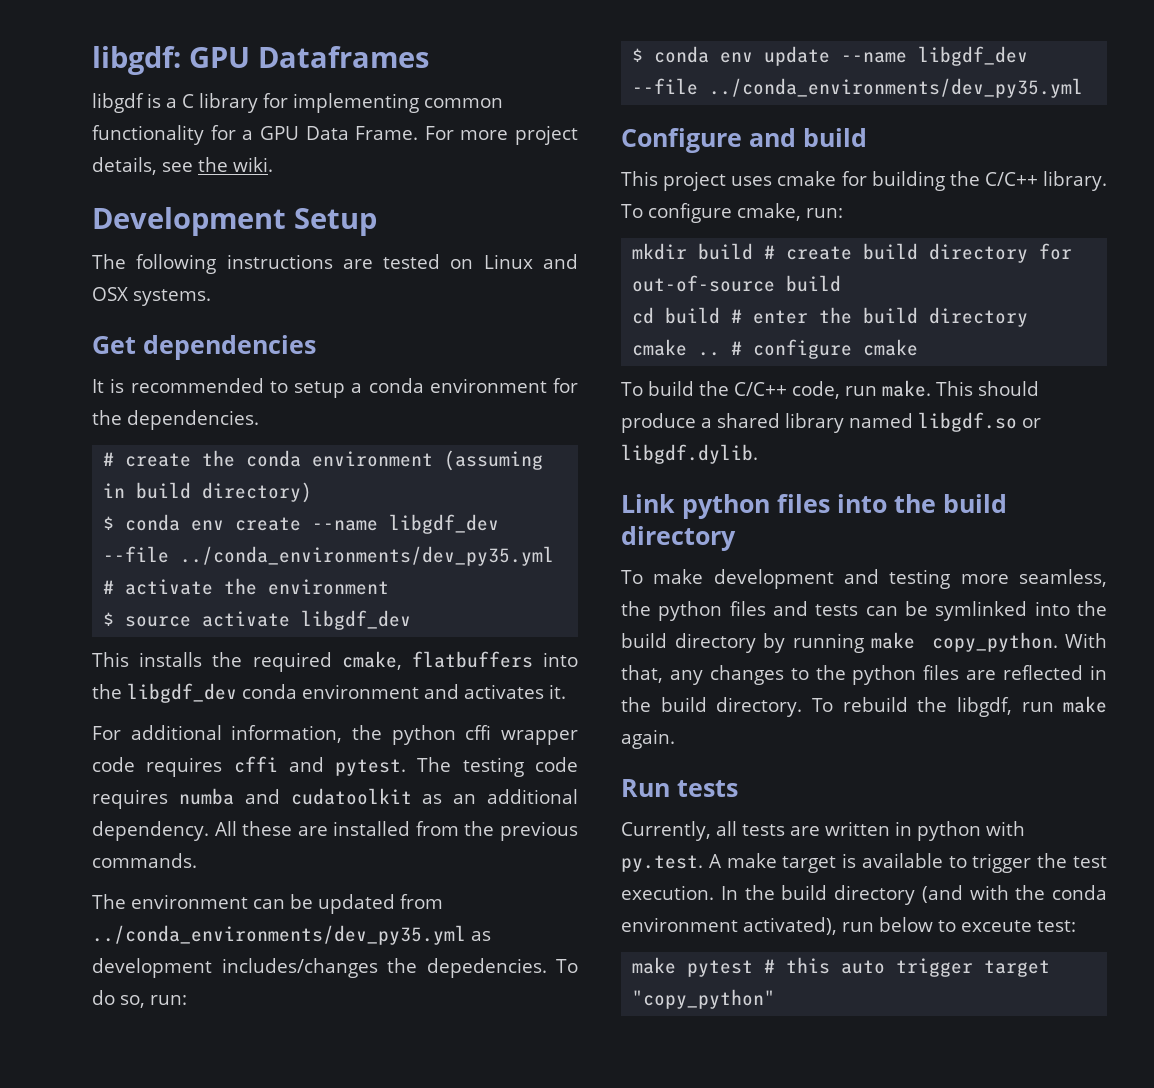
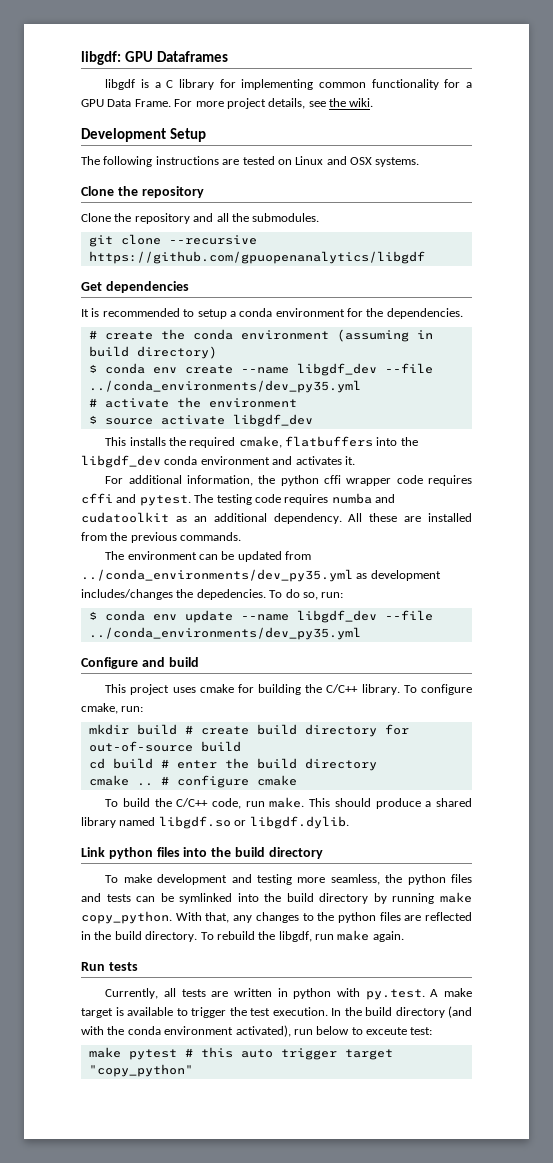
(211, 297) none -> [81,186,204,198] [81,213,320,224] [88,234,257,247] [88,251,425,264] // Clone the repository // Clone the repository and all the submodules. // git clone --recursive https://github.com/gpuopenanalytics/libgdf

